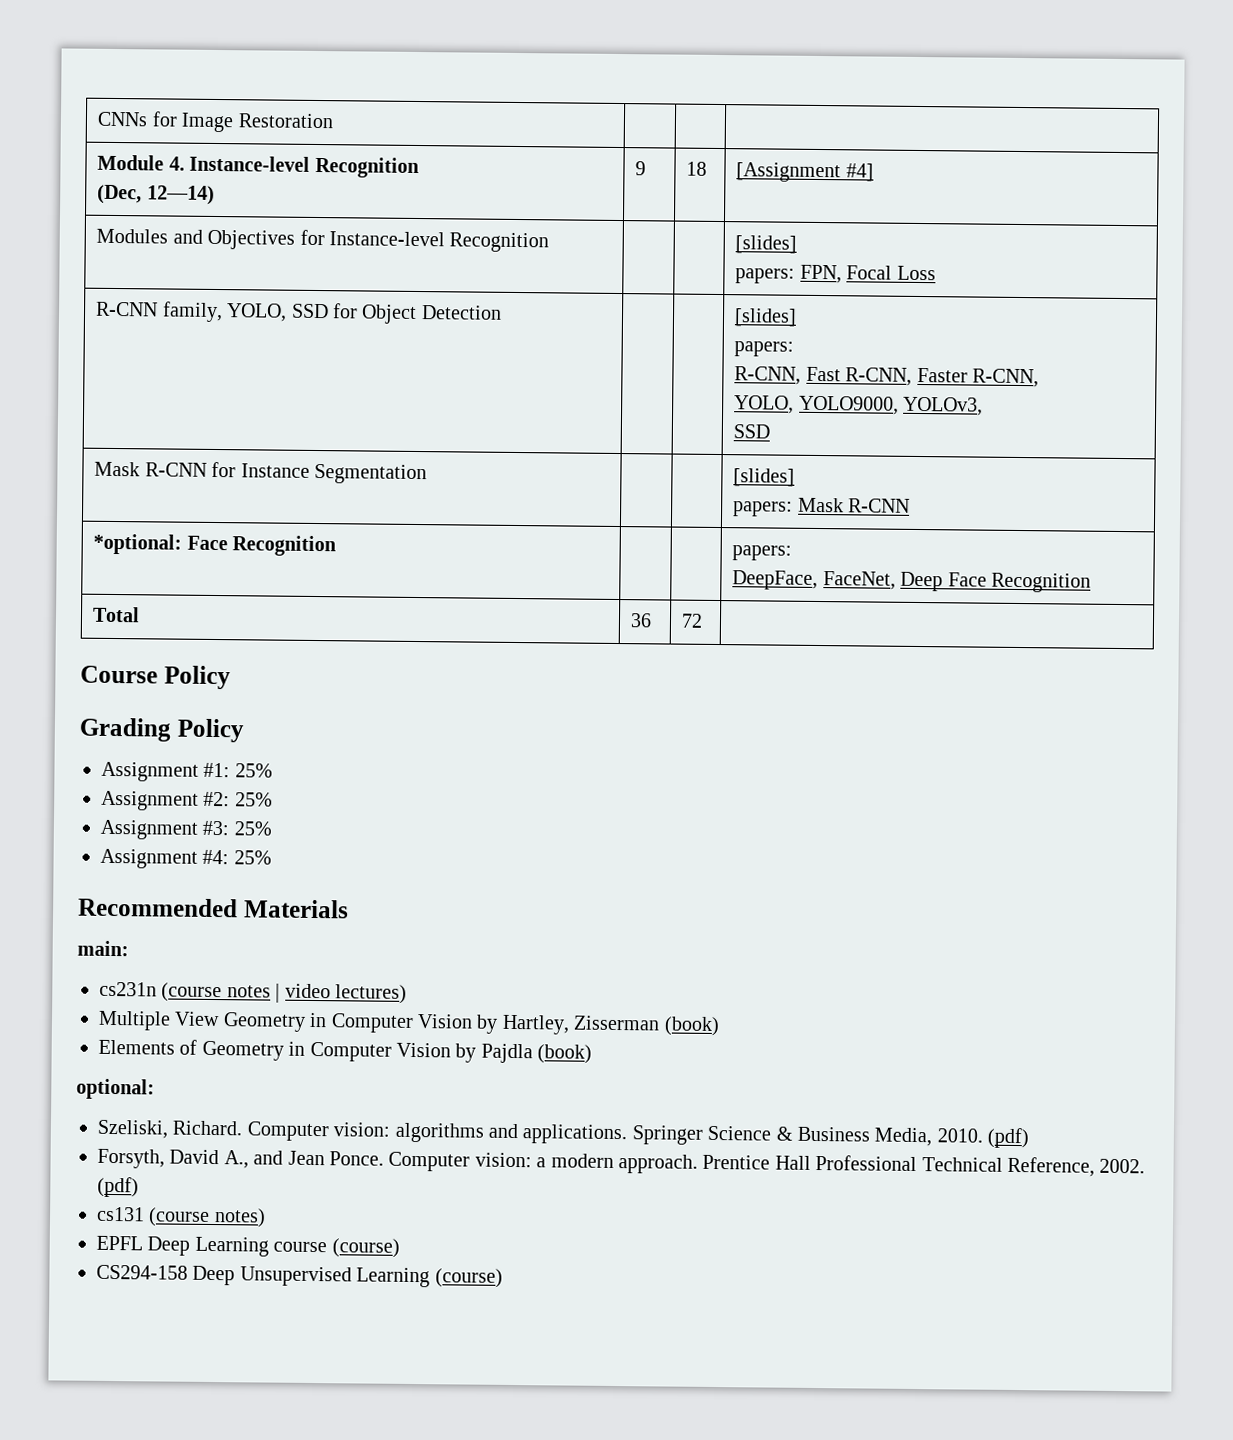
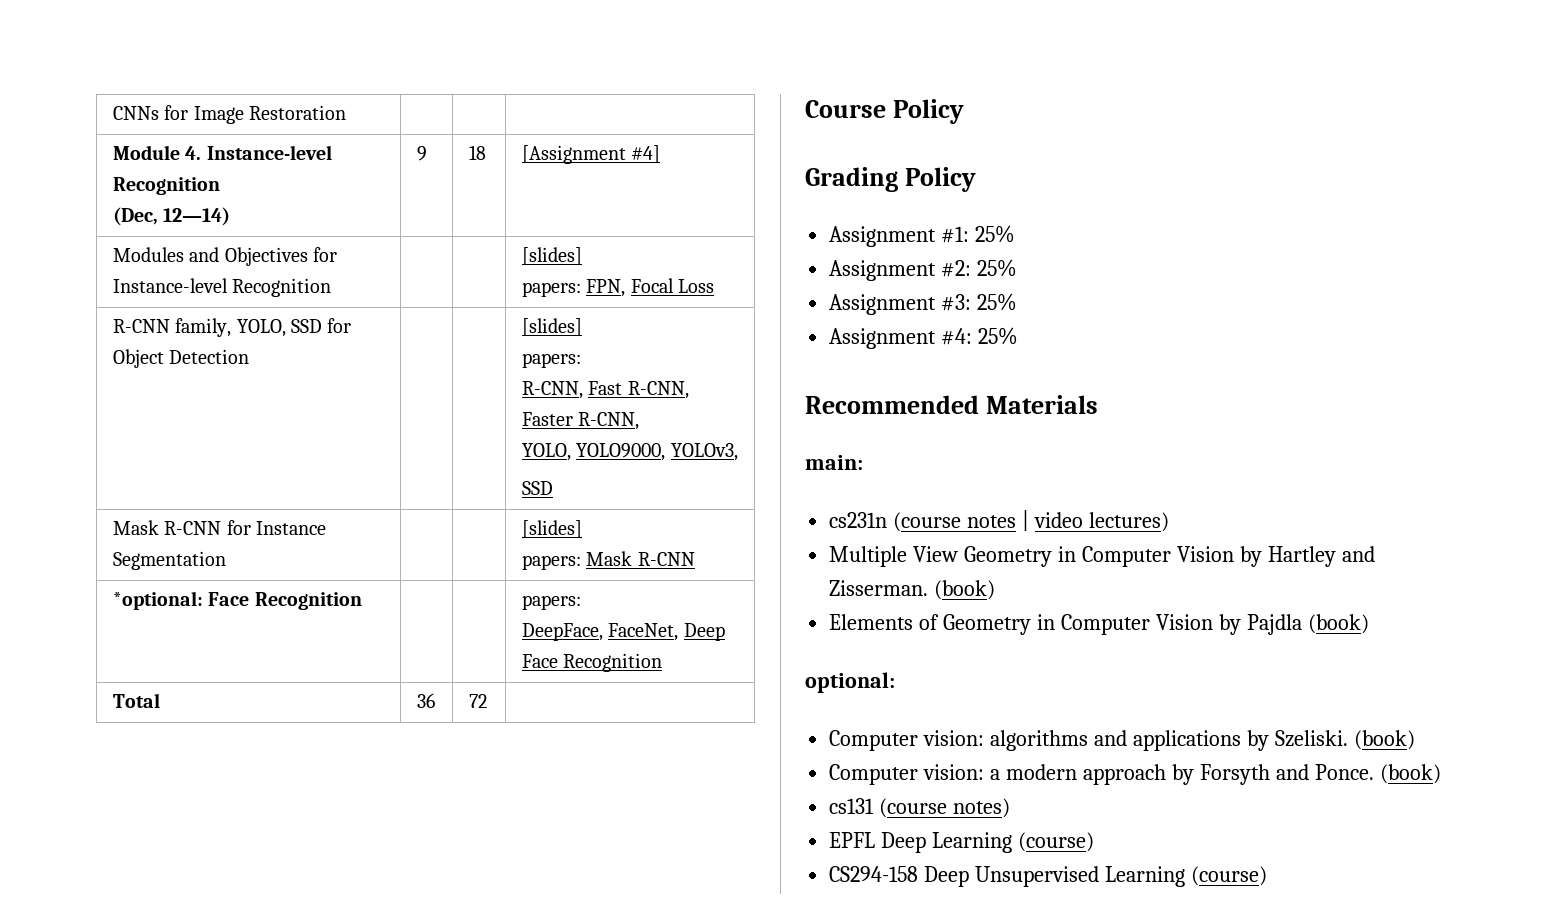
[501,1014,661,1035] Hartley, Zisserman -> [1267,546,1375,567] [829,580,929,596] Hartley and Zisserman.
[97,1119,243,1139] Szeliski, Richard. -> (895, 682) none
[522,1124,1030,1149] [97,1148,1146,1177] [97,1176,139,1198] applications. Springer Science & Business Media, 2010. (pdf) // Forsyth, David A., and Jean Ponce. Computer vision: a modern approach. Prentice Hall Professional Technical Reference, 2002. (pdf) -> [1132,730,1415,751] [829,764,1441,785] applications by Szeliski. (book) // Computer vision: a modern approach by Forsyth and Ponce. (book)
[273,1241,328,1253] course -> (1013, 842) none

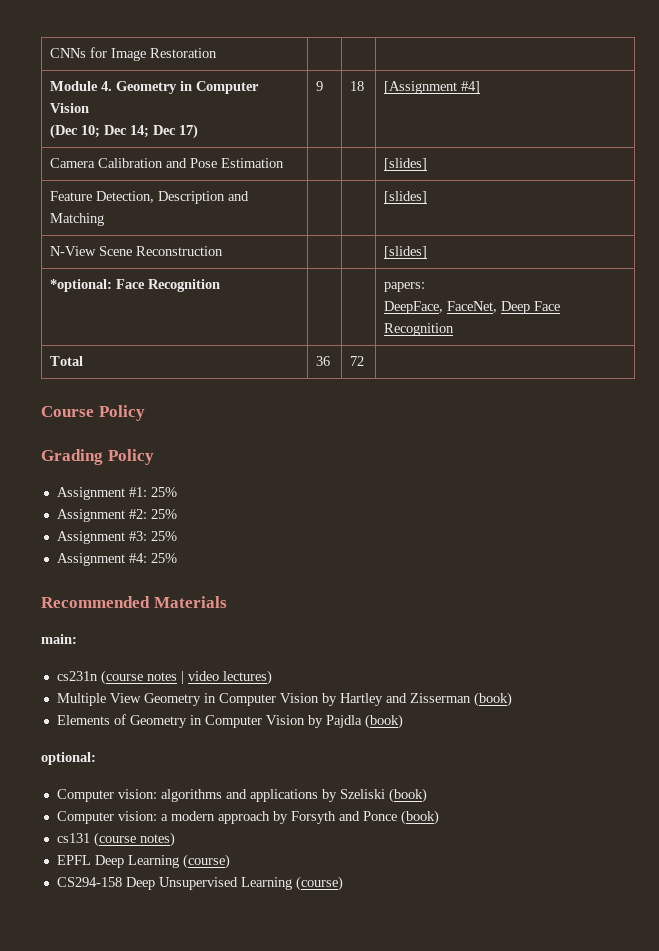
[206,145,332,160] [112,177,220,195] [112,207,231,226] [416,146,427,161] [468,145,486,160] [521,145,661,164] [112,247,338,266] [112,278,332,297] [521,247,582,265] [521,278,715,297] [112,318,352,337] [112,349,250,368] [521,318,582,336] [521,353,581,368] [521,381,689,399] [521,412,640,430] [521,443,738,461] [521,481,553,495] [112,520,327,535] [112,551,226,570] [521,520,582,538] [521,551,695,570] Instance-level Recognition // (Dec, 12—14) | 9 | 18 | [Assignment #4] // Modules and Objectives for Instance-level Recognition | | | [slides] // papers: FPN, Focal Loss // R-CNN family, YOLO, SSD for Object Detection | | | [slides] // papers: // R-CNN, Fast R-CNN, Faster R-CNN, // YOLO, YOLO9000, YOLOv3, // SSD // Mask R-CNN for Instance Segmentation | | | [slides] // papers: Mask R-CNN -> [116,81,260,94] [50,103,90,113] [50,124,199,139] [316,81,324,91] [350,81,365,91] [384,81,481,94] [50,158,285,168] [384,158,428,171] [50,191,250,204] [50,213,105,226] [384,191,428,204] [50,246,224,256] [384,246,428,259] Geometry in Computer Vision // (Dec 10; Dec 14; Dec 17) | 9 | 18 | [Assignment #4] // Camera Calibration and Pose Estimation | | | [slides] // Feature Detection, Description and Matching | | | [slides] // N-View Scene Reconstruction | | | [slides]
[829,580,929,596] Zisserman. -> [409,693,471,703] Zisserman
[1274,730,1348,747] Szeliski. -> [339,789,385,799] Szeliski
[1314,764,1374,780] Ponce. -> [362,811,397,821] Ponce

